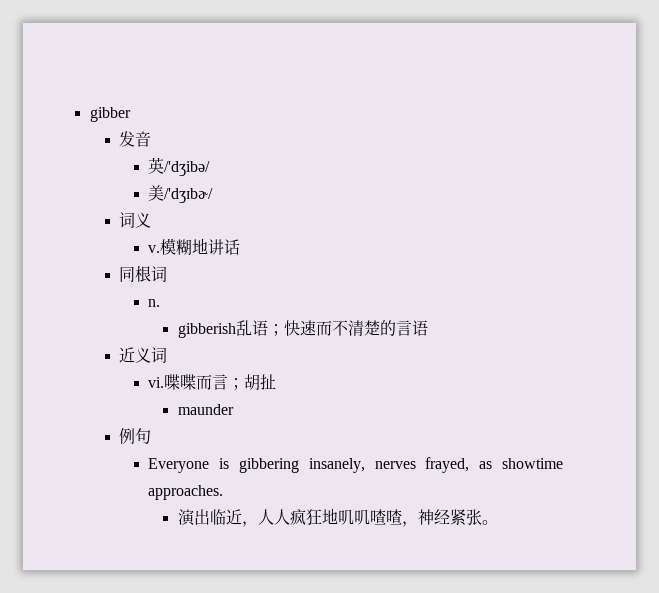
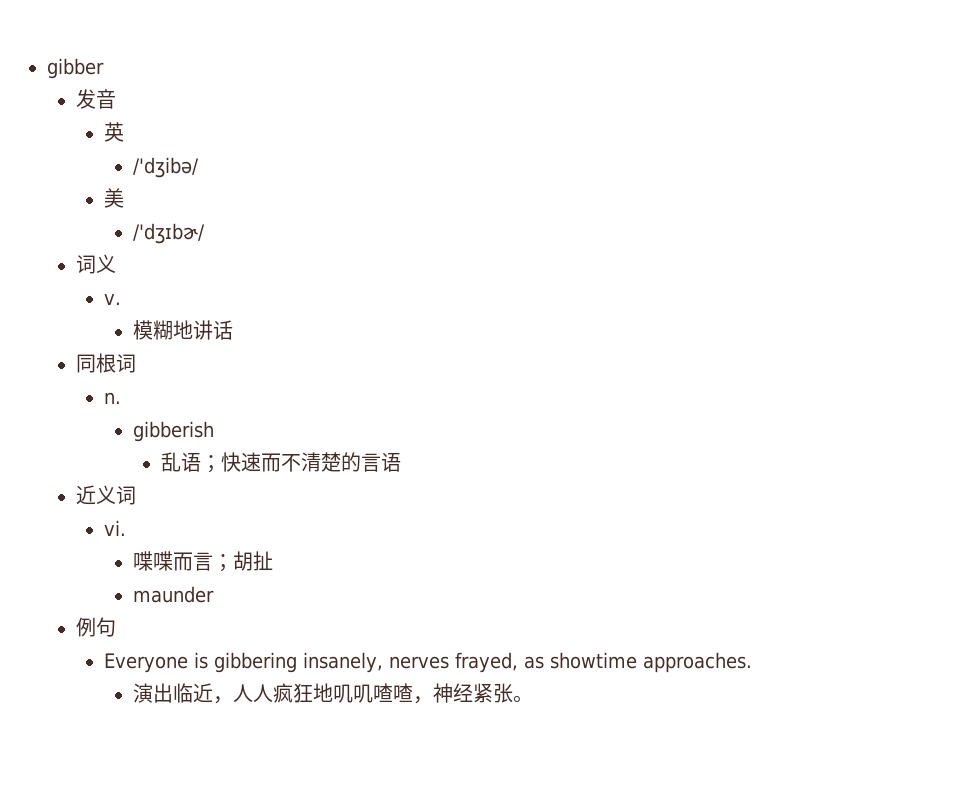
(165, 165) none -> (125, 132) //
(165, 193) none -> (125, 198) //
(161, 249) none -> (122, 299) //
(236, 330) none -> (214, 431) //
(165, 382) none -> (127, 528) //

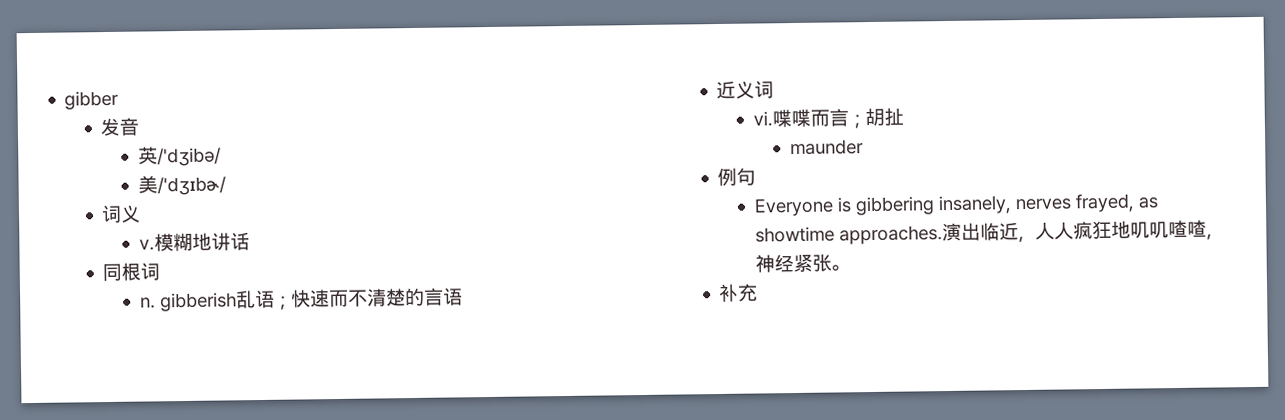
(125, 132) // -> (158, 155) none
(125, 198) // -> (158, 184) none
(122, 299) // -> (155, 245) none
(122, 398) // -> (156, 303) none
(214, 431) // -> (237, 302) none
(127, 528) // -> (773, 119) none
(753, 662) // -> (943, 235) none
(533, 699) none -> [718,283,759,303] // 补充

